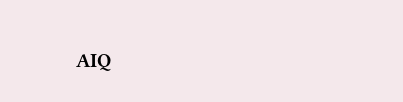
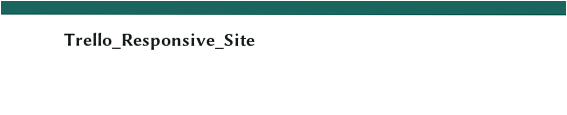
[76,54,111,71] AIQ -> [64,32,256,50] Trello_Responsive_Site

